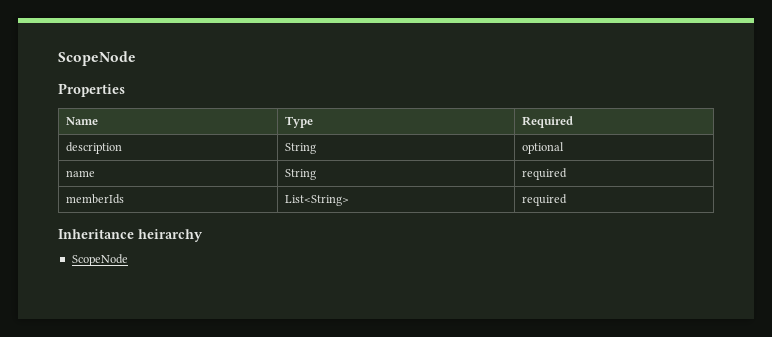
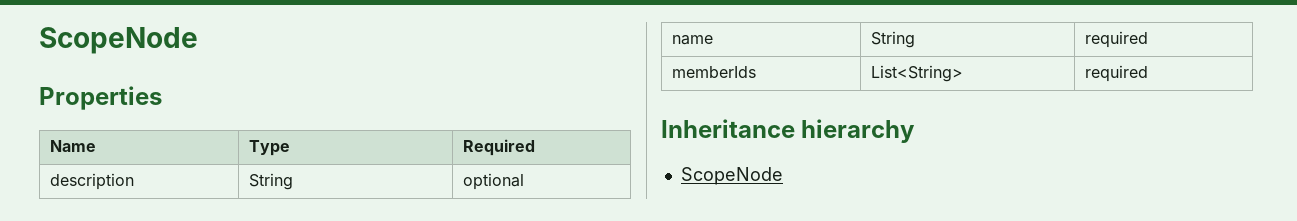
[138,229,203,242] heirarchy -> [801,119,916,143] hierarchy

